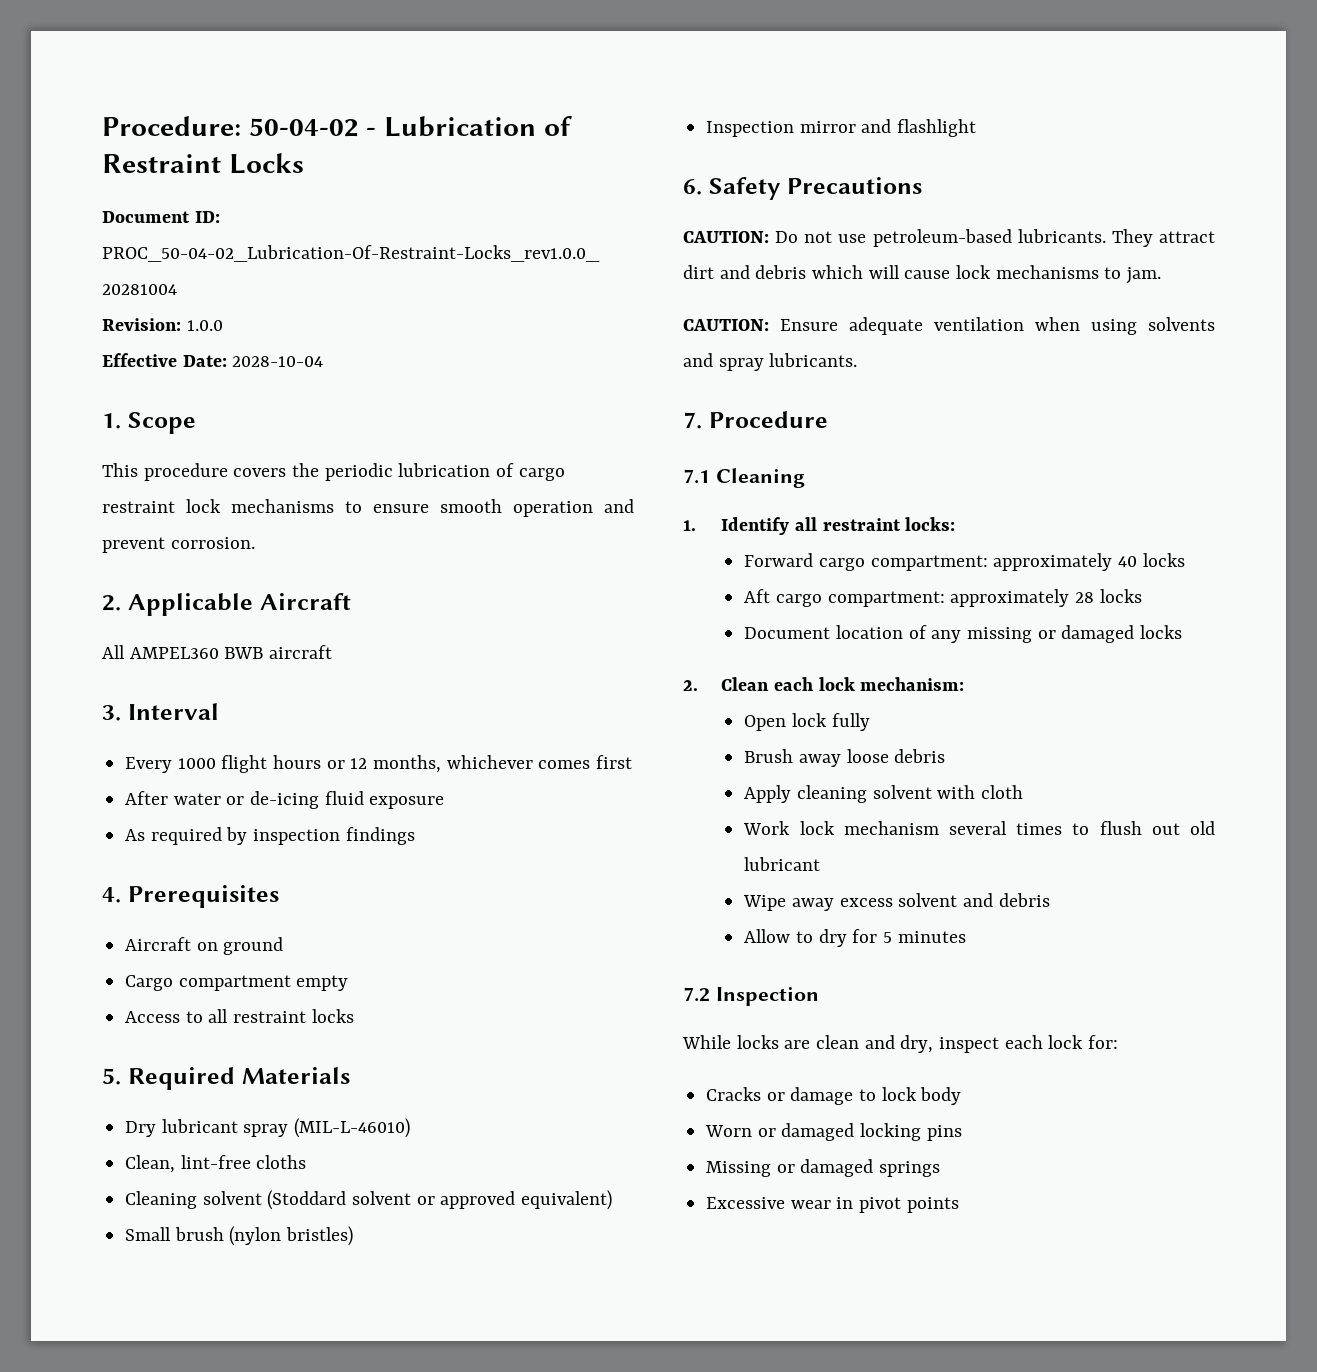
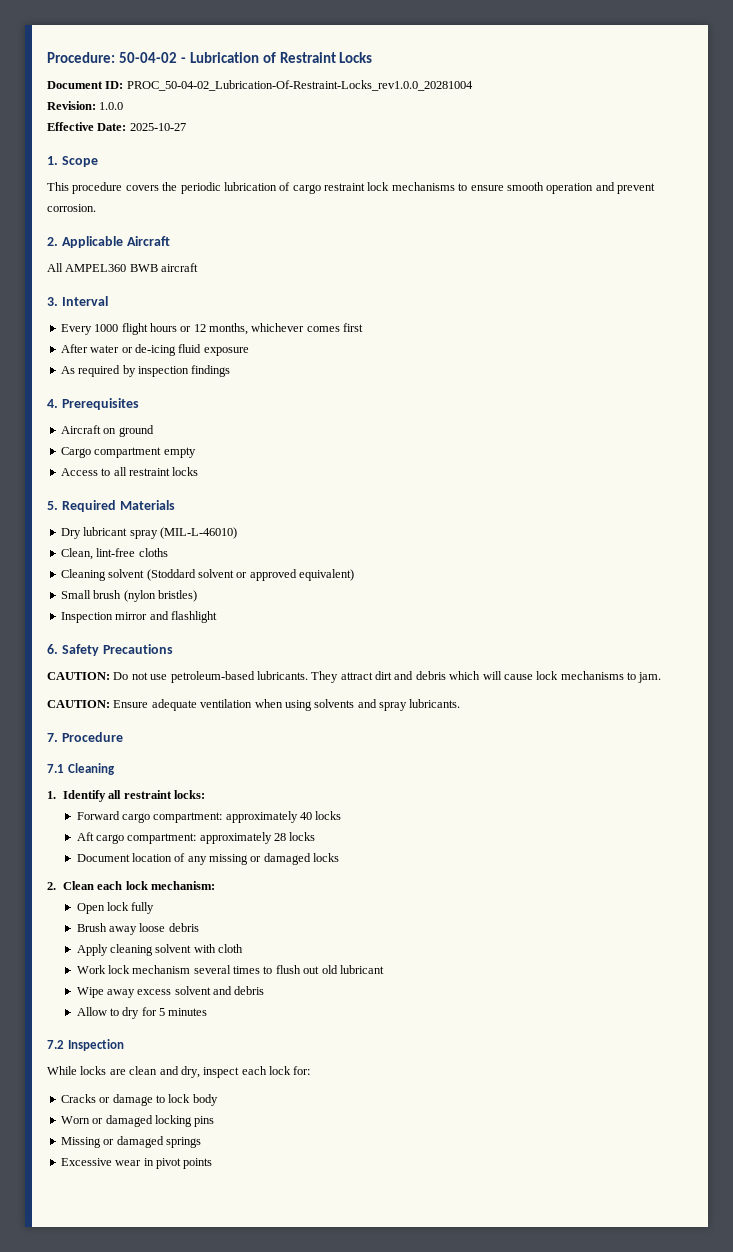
[232,356,324,367] 2028-10-04 -> [129,123,186,131] 2025-10-27

